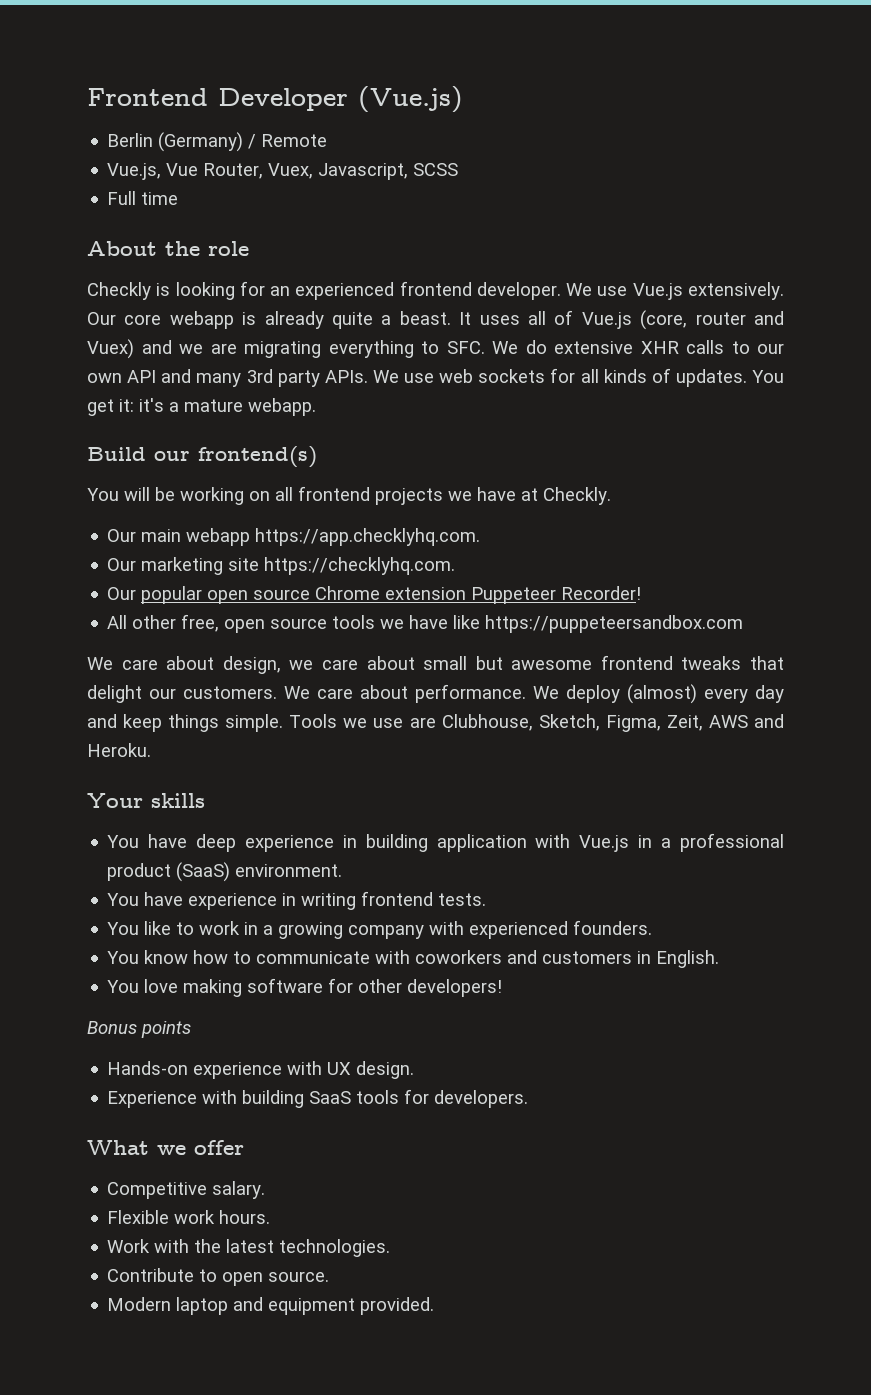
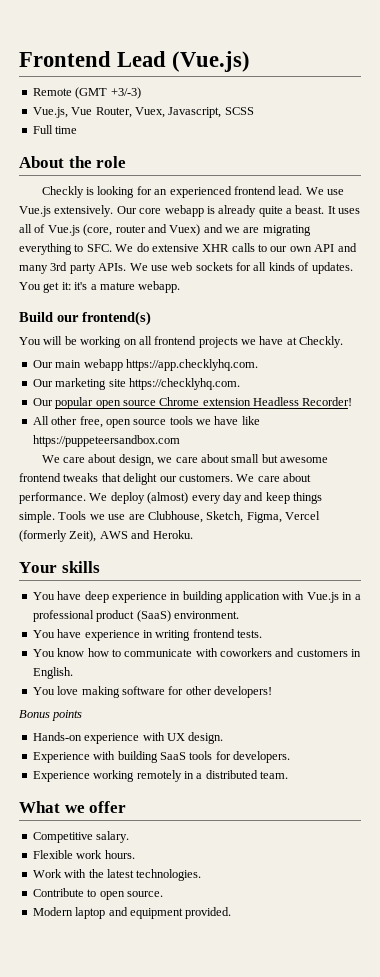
[218,88,348,111] Developer -> [117,51,167,67] Lead
[107,132,257,152] Berlin (Germany) / -> (251, 61) none
(328, 140) none -> [75,87,141,99] (GMT +3/-3)
[476,282,561,300] developer. -> [278,186,303,195] lead.
[471,587,557,604] Puppeteer -> [253,397,299,406] Headless
[666,715,703,731] Zeit, -> [285,511,320,520] [19,530,97,542] Vercel (formerly Zeit),
[107,920,653,939] // You like to work in a growing company with experienced founders. -> (262, 634) none
(529, 1099) none -> [32,770,288,782] // Experience working remotely in a distributed team.

